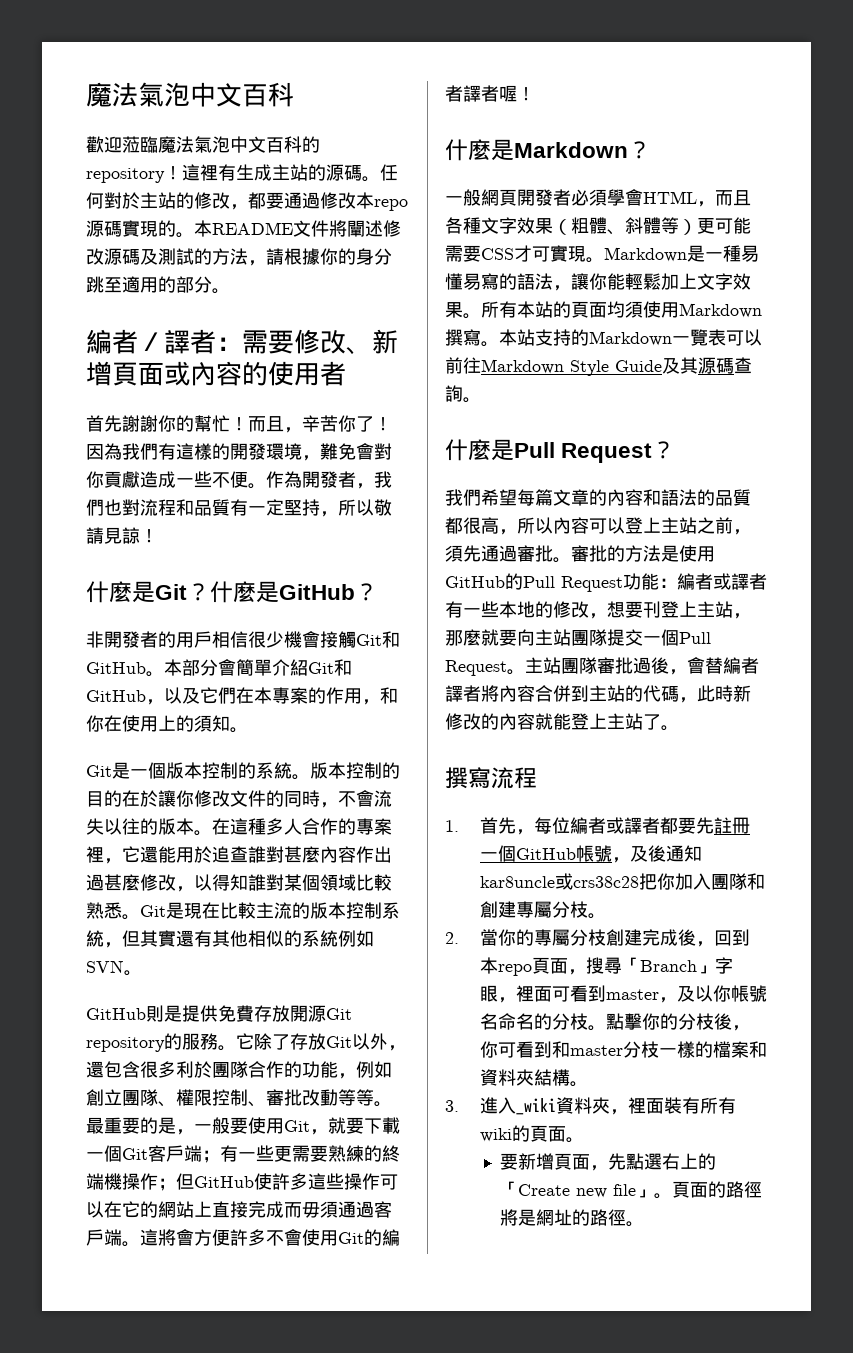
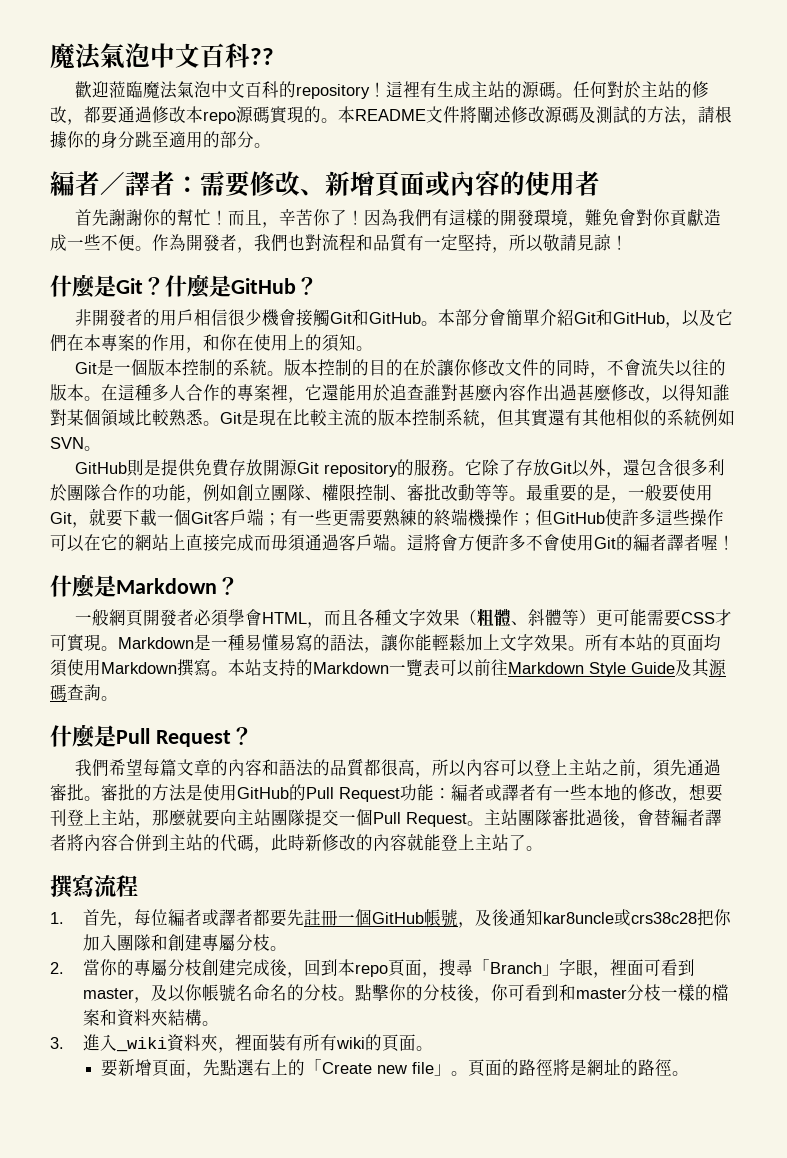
[86,82,294,107] 魔法氣泡中文百科 -> [50,43,274,70] 魔法氣泡中文百科??

